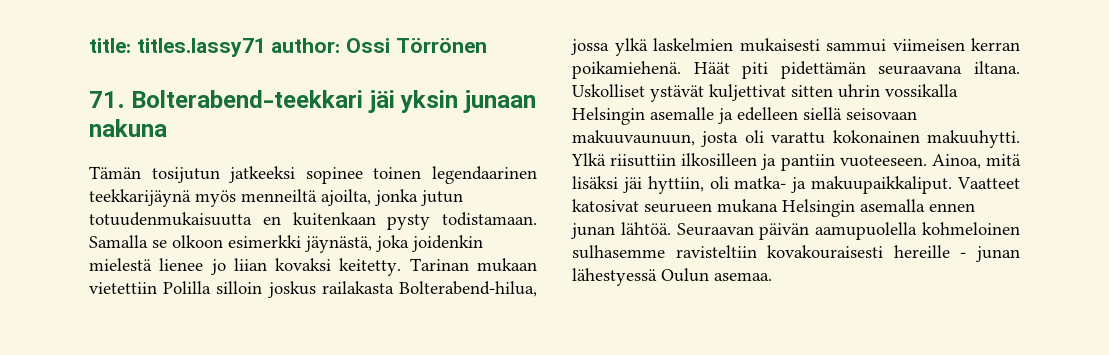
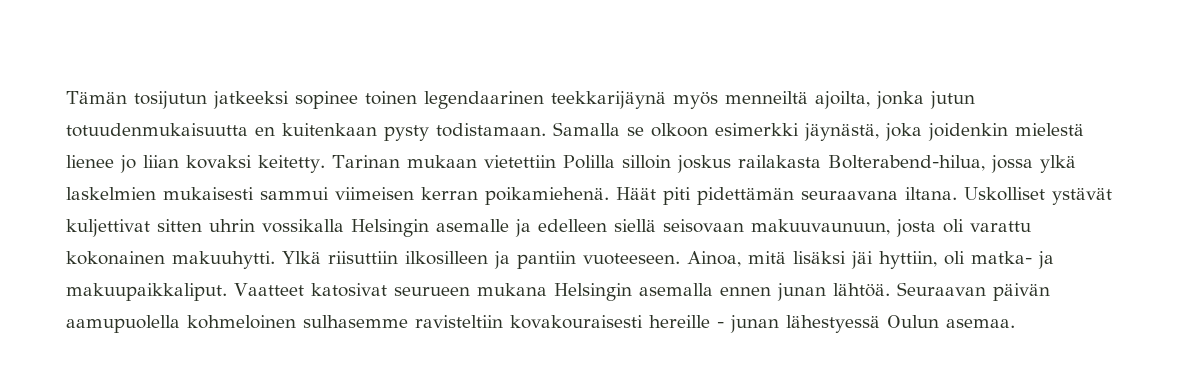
[89,38,487,57] [89,90,536,113] [89,119,167,137] title: titles.lassy71 author: Ossi Törrönen // 71. Bolterabend-teekkari jäi yksin junaan nakuna // -> (66, 97) none

